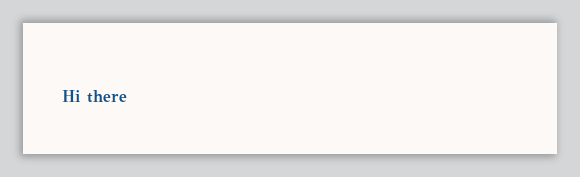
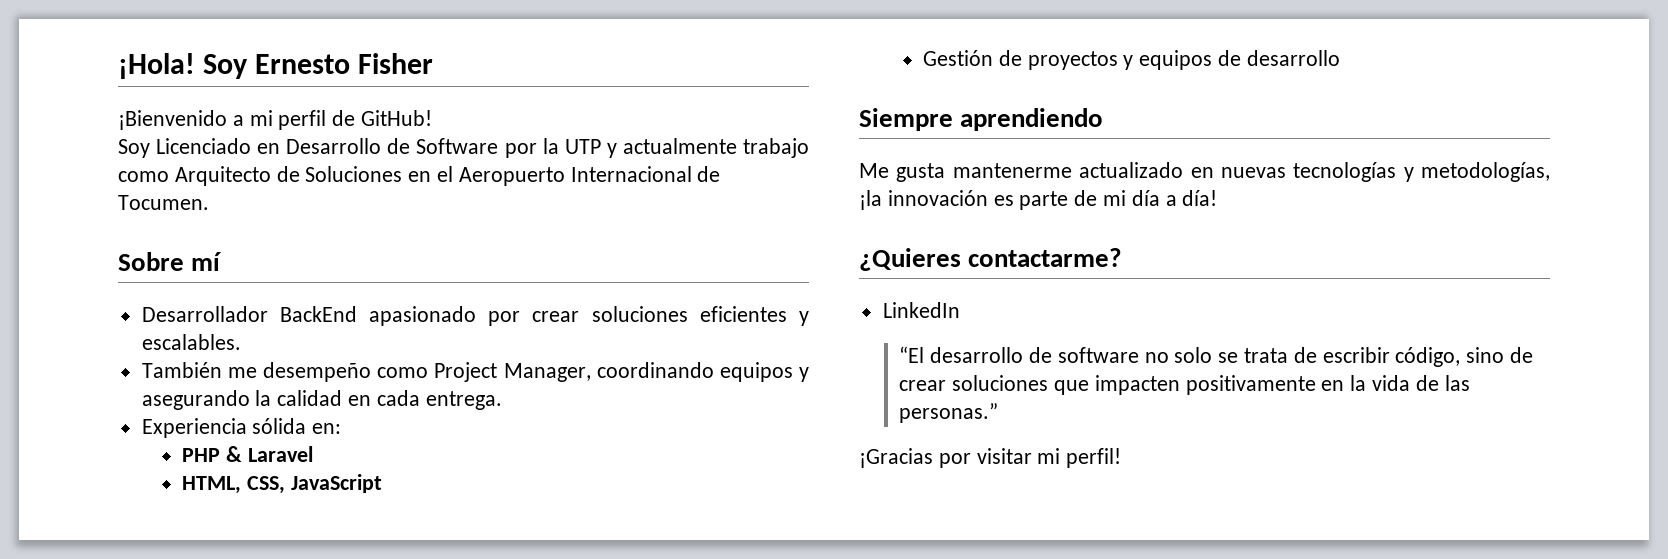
[62,90,127,103] Hi there -> [118,53,434,79] [118,110,433,130] [118,138,809,158] [118,166,721,186] [118,195,209,210] [118,252,223,271] [141,306,809,326] [141,334,241,350] [141,362,809,382] [141,390,502,410] [141,418,342,438] [182,446,313,462] [182,474,382,494] [923,50,1340,70] [859,108,1104,131] [859,162,1550,182] [859,190,1218,210] [859,248,1123,271] [882,302,960,318] [899,346,1534,367] [899,375,1470,395] [899,403,999,423] [859,448,1122,468] ¡Hola! Soy Ernesto Fisher // ¡Bienvenido a mi perfil de GitHub! // Soy Licenciado en Desarrollo de Software por la UTP y actualmente trabajo como Arquitecto de Soluciones en el Aeropuerto Internacional de Tocumen. // Sobre mí // Desarrollador BackEnd apasionado por crear soluciones eficientes y escalables. // También me desempeño como Project Manager, coordinando equipos y asegurando la calidad en cada entrega. // Experiencia sólida en: // PHP & Laravel // HTML, CSS, JavaScript // Gestión de proyectos y equipos de desarrollo // Siempre aprendiendo // Me gusta mantenerme actualizado en nuevas tecnologías y metodologías, ¡la innovación es parte de mi día a día! // ¿Quieres contactarme? // LinkedIn // “El desarrollo de software no solo se trata de escribir código, sino de crear soluciones que impacten positivamente en la vida de las personas.” // ¡Gracias por visitar mi perfil!

